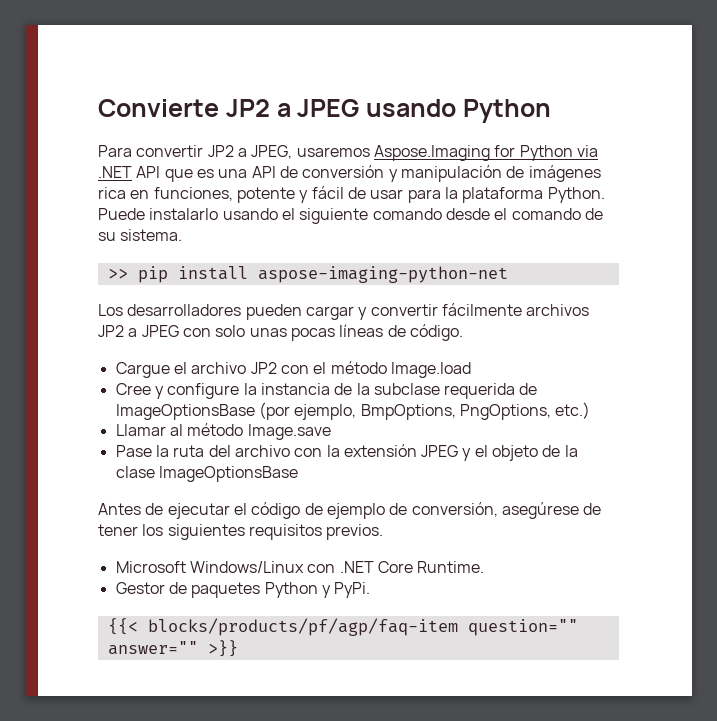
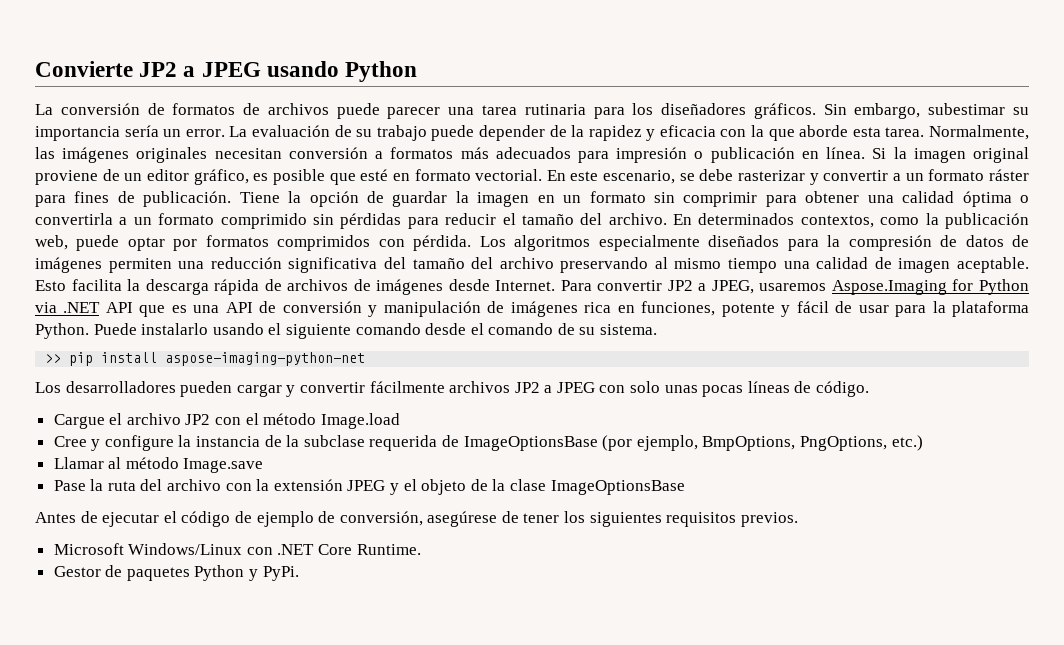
(551, 111) none -> [35,103,1030,119] [35,125,1030,141] [35,147,1029,163] [35,169,1030,185] [35,191,1030,207] [35,213,1030,229] [35,235,1029,251] [35,257,1030,273] [35,279,556,295] La conversión de formatos de archivos puede parecer una tarea rutinaria para los diseñadores gráficos. Sin embargo, subestimar su importancia sería un error. La evaluación de su trabajo puede depender de la rapidez y eficacia con la que aborde esta tarea. Normalmente, las imágenes originales necesitan conversión a formatos más adecuados para impresión o publicación en línea. Si la imagen original proviene de un editor gráfico, es posible que esté en formato vectorial. En este escenario, se debe rasterizar y convertir a un formato ráster para fines de publicación. Tiene la opción de guardar la imagen en un formato sin comprimir para obtener una calidad óptima o convertirla a un formato comprimido sin pérdidas para reducir el tamaño del archivo. En determinados contextos, como la publicación web, puede optar por formatos comprimidos con pérdida. Los algoritmos especialmente diseñados para la compresión de datos de imágenes permiten una reducción significativa del tamaño del archivo preservando al mismo tiempo una calidad de imagen aceptable. Esto facilita la descarga rápida de archivos de imágenes desde Internet.
[107,618,578,636] [107,640,238,657] // {{< blocks/products/pf/agp/faq-item question="" answer="" >}} -> (299, 573) none

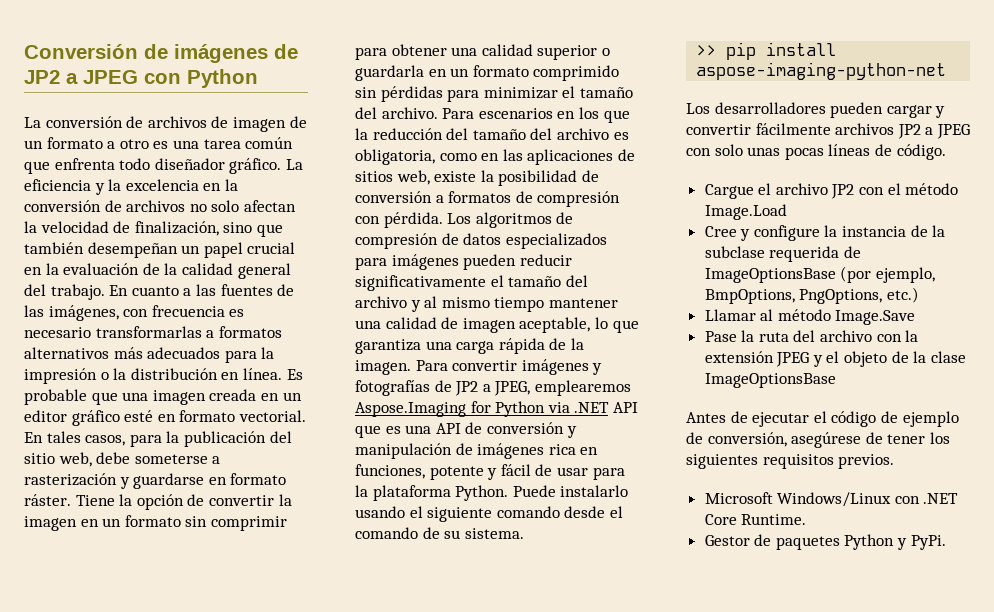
[35,61,339,77] Convierte JP2 a JPEG usando -> [24,44,298,63] [24,70,181,84] Conversión de imágenes de JP2 a JPEG con
[172,103,1030,119] [35,125,1030,141] [35,147,454,163] formatos de archivos puede parecer una tarea rutinaria para los diseñadores gráficos. Sin embargo, subestimar su importancia sería un error. La evaluación de su trabajo puede depender de la rapidez y eficacia con la que aborde esta tarea. Normalmente, las imágenes originales necesitan conversión a formatos -> [147,116,307,132] [24,137,294,149] [24,158,303,174] [24,179,238,195] [24,200,296,212] [24,221,283,237] [24,242,296,258] [24,263,291,279] [24,284,295,300] [24,305,245,321] [24,326,282,338] [24,347,109,359] archivos de imagen de un formato a otro es una tarea común que enfrenta todo diseñador gráfico. La eficiencia y la excelencia en la conversión de archivos no solo afectan la velocidad de finalización, sino que también desempeñan un papel crucial en la evaluación de la calidad general del trabajo. En cuanto a las fuentes de las imágenes, con frecuencia es necesario transformarlas a formatos alternativos
(609, 157) none -> [261,347,275,359] la
[710,147,1029,163] [35,169,356,185] publicación en línea. Si la imagen original proviene de un editor gráfico, es posible que -> [113,368,303,380] [24,389,302,405] [24,410,120,426] la distribución en línea. Es probable que una imagen creada en un editor gráfico
[570,169,1030,185] [35,191,232,207] este escenario, se debe rasterizar y convertir a un formato ráster para fines de publicación. -> [46,431,292,447] [24,452,221,467] [24,473,287,489] [24,494,71,506] tales casos, para la publicación del sitio web, debe someterse a rasterización y guardarse en formato ráster.
[392,191,448,207] guardar -> [208,495,274,506] convertir
[962,191,1030,207] [35,213,128,225] óptima o convertirla a -> [537,45,610,60] [355,65,447,81] superior o guardarla en
[445,213,497,225] reducir -> [483,87,558,99] minimizar
[673,213,1030,229] [35,235,1029,251] [35,257,649,273] En determinados contextos, como la publicación web, puede optar por formatos comprimidos con pérdida. Los algoritmos especialmente diseñados para la compresión de datos de imágenes permiten una reducción significativa del tamaño del archivo preservando -> [442,107,630,123] [355,128,629,140] [355,149,635,165] [355,170,599,186] [355,191,621,207] [355,212,574,228] [355,233,607,249] [355,254,572,270] [355,275,588,291] [355,296,421,312] Para escenarios en los que la reducción del tamaño del archivo es obligatoria, como en las aplicaciones de sitios web, existe la posibilidad de conversión a formatos de compresión con pérdida. Los algoritmos de compresión de datos especializados para imágenes pueden reducir significativamente el tamaño del archivo y
(778, 265) none -> [548,298,618,308] mantener
[957,257,1030,273] [35,279,663,295] aceptable. Esto facilita la descarga rápida de archivos de imágenes desde Internet. Para convertir -> [519,317,639,333] [355,338,584,354] [355,359,603,375] [355,380,452,396] aceptable, lo que garantiza una carga rápida de la imagen. Para convertir imágenes y fotografías de
[759,283,827,291] usaremos -> [534,380,631,396] emplearemos
[320,413,400,429] Image.load -> [704,204,787,220] Image.Load
[183,458,264,473] Image.save -> [835,310,916,325] Image.Save

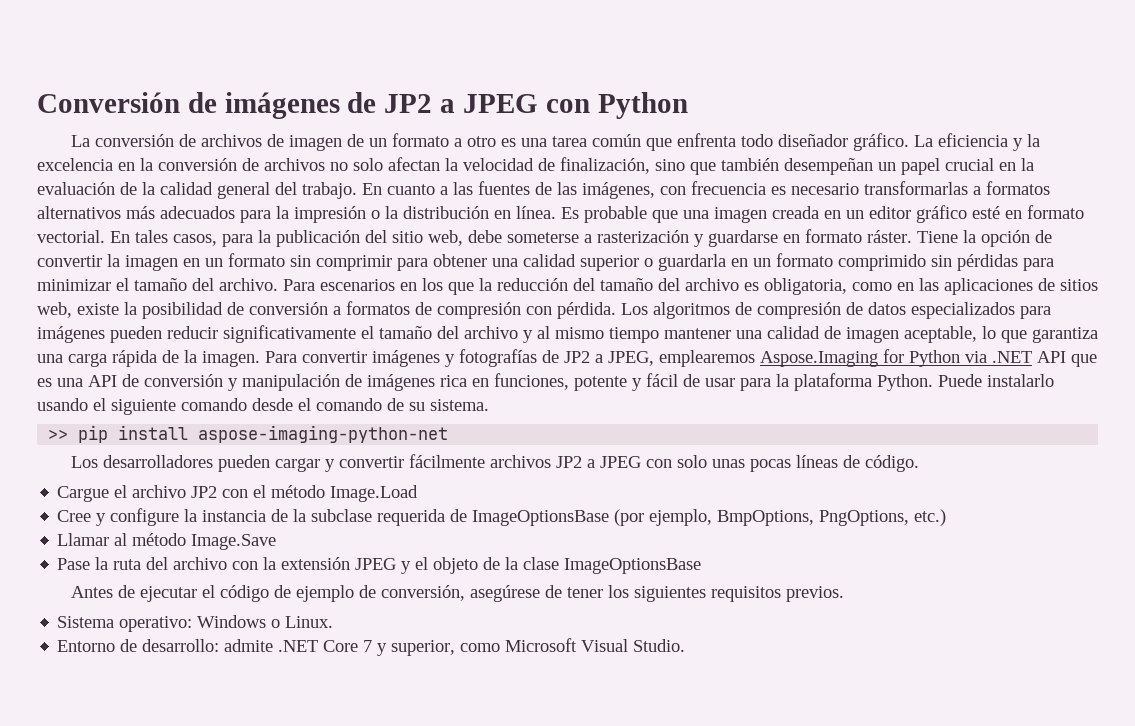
[704,492,959,507] [704,514,807,525] [704,534,946,550] Microsoft Windows/Linux con .NET Core Runtime. // Gestor de paquetes Python y PyPi. -> [57,615,334,632] [57,638,686,656] Sistema operativo: Windows o Linux. // Entorno de desarrollo: admite .NET Core 7 y superior, como Microsoft Visual Studio.

